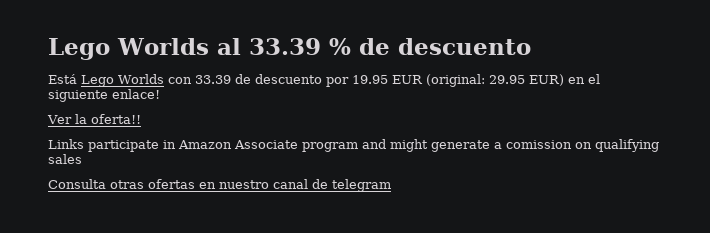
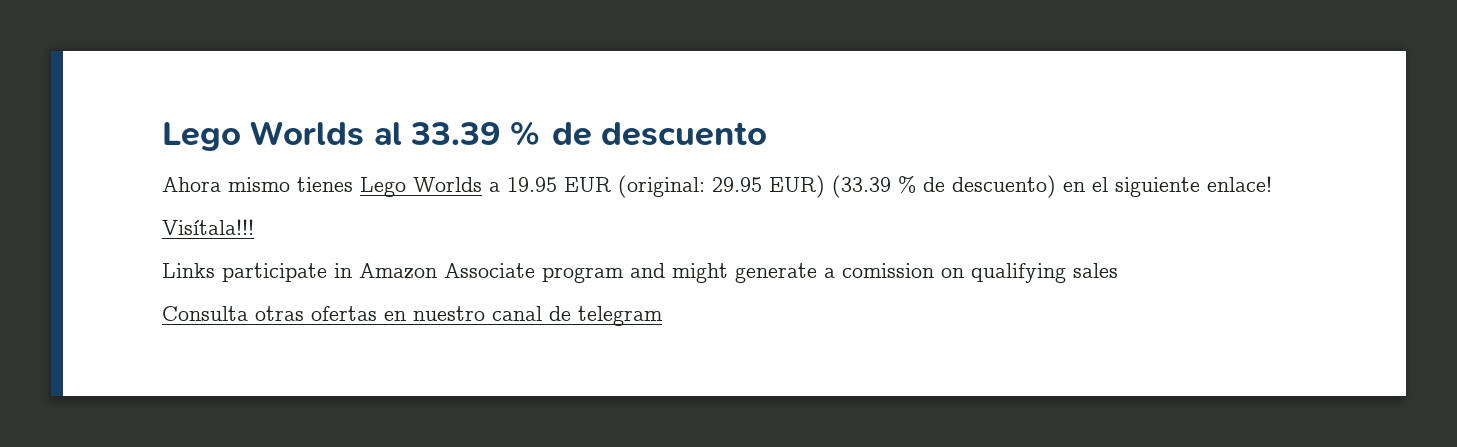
[48,74,349,87] Está Lego Worlds con 33.39 de descuento por -> [162,177,500,197] Ahora mismo tienes Lego Worlds a
(564, 80) none -> [832,175,1056,198] (33.39 % de descuento)
[47,114,141,124] Ver la oferta!! -> [162,219,254,235] Visítala!!!

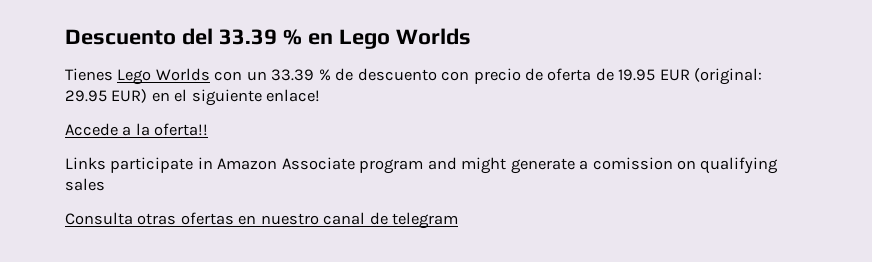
[162,121,767,151] [162,177,500,197] Lego Worlds al 33.39 % de descuento // Ahora mismo tienes Lego Worlds a -> [65,28,471,49] [65,68,614,85] Descuento del 33.39 % en Lego Worlds // Tienes Lego Worlds con un 33.39 % de descuento con precio de oferta de
[832,175,1056,198] (33.39 % de descuento) -> (148, 96) none
[162,219,254,235] Visítala!!! -> [65,123,209,136] Accede a la oferta!!

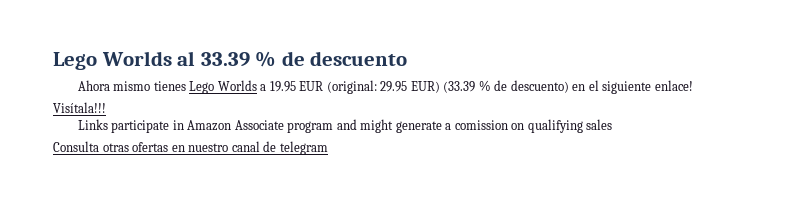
[65,28,471,49] [65,68,614,85] Descuento del 33.39 % en Lego Worlds // Tienes Lego Worlds con un 33.39 % de descuento con precio de oferta de -> [53,51,408,70] [77,80,267,94] Lego Worlds al 33.39 % de descuento // Ahora mismo tienes Lego Worlds a
(148, 96) none -> [443,80,569,93] (33.39 % de descuento)
[65,123,209,136] Accede a la oferta!! -> [53,102,106,113] Visítala!!!

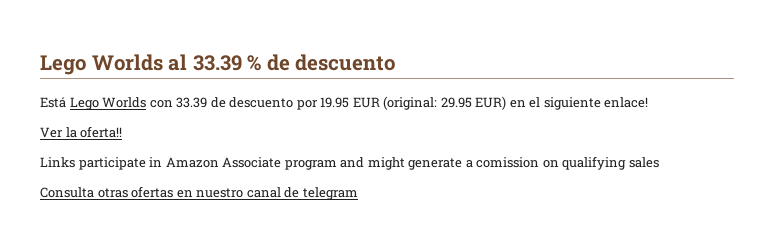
[77,80,267,94] Ahora mismo tienes Lego Worlds a -> [40,97,318,110] Está Lego Worlds con 33.39 de descuento por
[443,80,569,93] (33.39 % de descuento) -> (507, 103) none
[53,102,106,113] Visítala!!! -> [40,126,123,138] Ver la oferta!!

